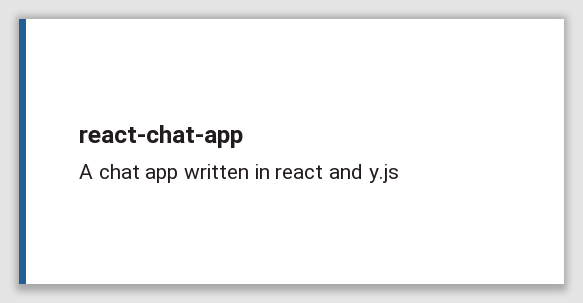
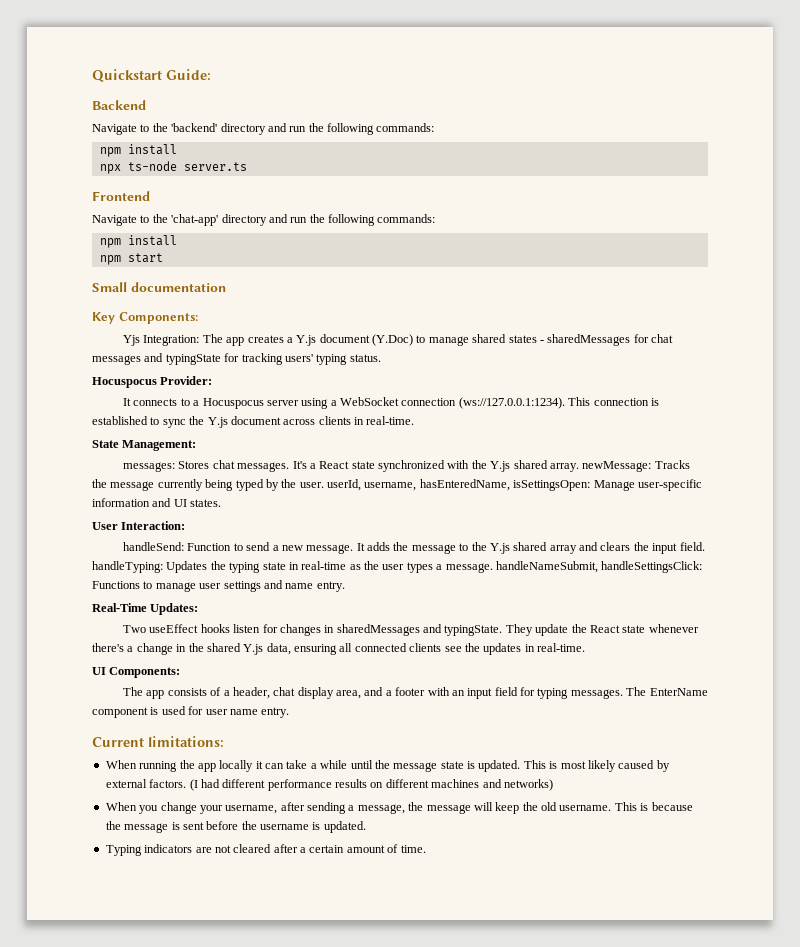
[79,125,243,148] [79,164,399,183] react-chat-app // A chat app written in react and y.js -> [92,69,211,82] [92,100,146,110] [92,123,435,135] [99,144,177,157] [99,161,247,174] [92,191,150,201] [92,214,436,226] [99,235,177,248] [99,253,163,265] [92,282,226,292] [92,312,198,324] [123,334,674,346] [92,353,381,365] [92,376,213,388] [123,397,659,409] [92,416,415,428] [92,440,197,451] [123,460,690,472] [92,479,702,491] [92,498,222,507] [92,521,186,530] [123,542,705,554] [92,561,703,573] [92,580,345,592] [92,603,199,615] [123,624,699,636] [92,643,585,655] [92,667,181,678] [123,687,708,699] [92,706,290,718] [92,736,224,747] [105,760,670,772] [105,779,553,791] [105,802,693,814] [105,821,366,833] [105,844,426,856] Quickstart Guide: // Backend // Navigate to the 'backend' directory and run the following commands: // npm install // npx ts-node server.ts // Frontend // Navigate to the 'chat-app' directory and run the following commands: // npm install // npm start // Small documentation // Key Components: // Yjs Integration: The app creates a Y.js document (Y.Doc) to manage shared states - sharedMessages for chat messages and typingState for tracking users' typing status. // Hocuspocus Provider: // It connects to a Hocuspocus server using a WebSocket connection (ws://127.0.0.1:1234). This connection is established to sync the Y.js document across clients in real-time. // State Management: // messages: Stores chat messages. It's a React state synchronized with the Y.js shared array. newMessage: Tracks the message currently being typed by the user. userId, username, hasEnteredName, isSettingsOpen: Manage user-specific information and UI states. // User Interaction: // handleSend: Function to send a new message. It adds the message to the Y.js shared array and clears the input field. handleTyping: Updates the typing state in real-time as the user types a message. handleNameSubmit, handleSettingsClick: Functions to manage user settings and name entry. // Real-Time Updates: // Two useEffect hooks listen for changes in sharedMessages and typingState. They update the React state whenever there's a change in the shared Y.js data, ensuring all connected clients see the updates in real-time. // UI Components: // The app consists of a header, chat display area, and a footer with an input field for typing messages. The EnterName component is used for user name entry. // Current limitations: // When running the app locally it can take a while until the message state is updated. This is most likely caused by external factors. (I had different performance results on different machines and networks) // When you change your username, after sending a message, the message will keep the old username. This is because the message is sent before the username is updated. // Typing indicators are not cleared after a certain amount of time.

